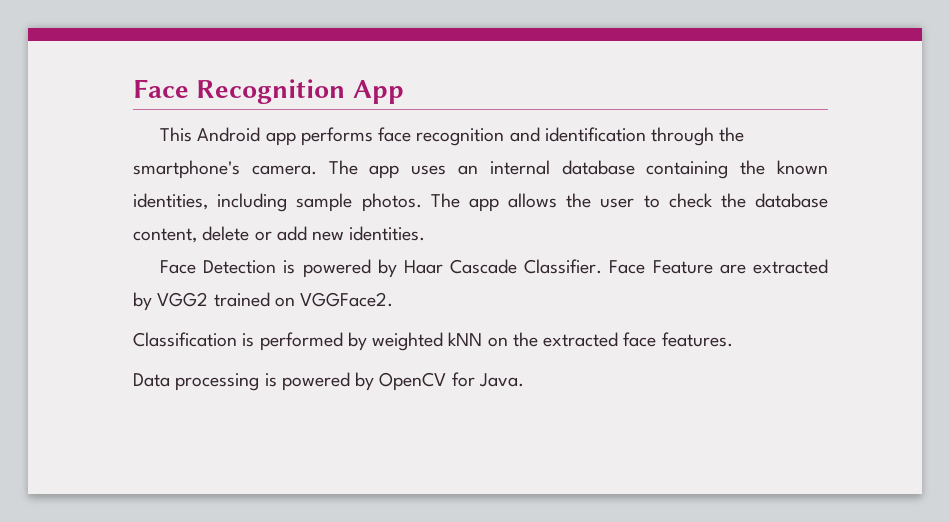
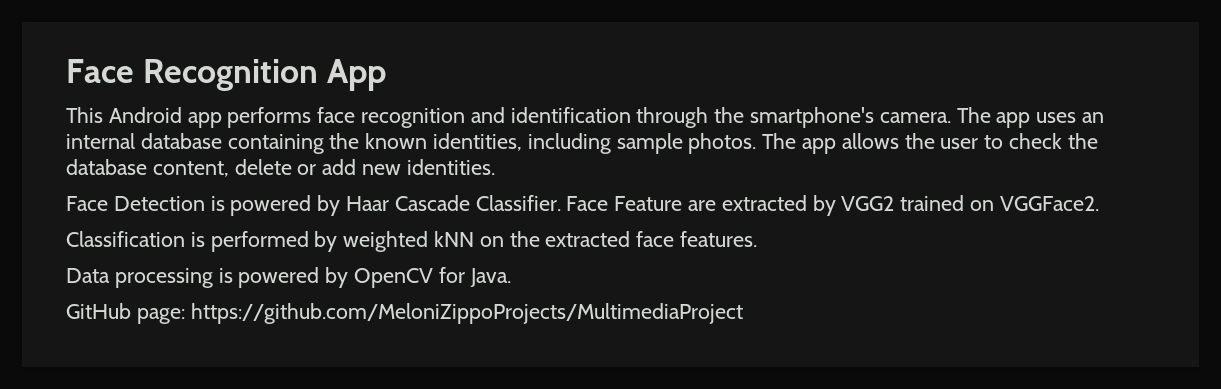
(524, 380) none -> [66,303,743,324] // GitHub page: https://github.com/MeloniZippoProjects/MultimediaProject

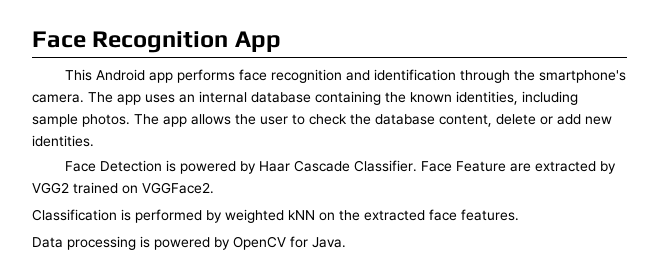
[66,303,743,324] // GitHub page: https://github.com/MeloniZippoProjects/MultimediaProject -> (346, 242) none

